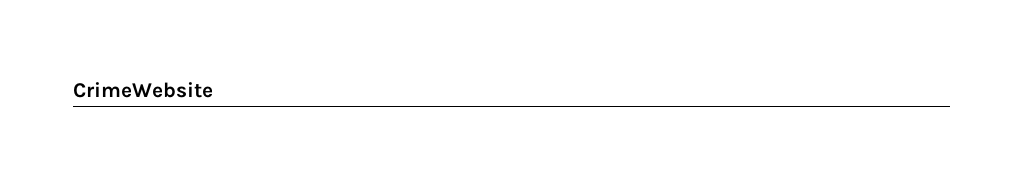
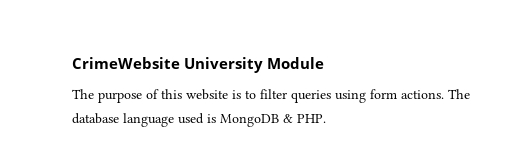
(213, 90) none -> [184,57,325,73] [72,89,470,103] [72,113,326,127] University Module // The purpose of this website is to filter queries using form actions. The database language used is MongoDB & PHP.

